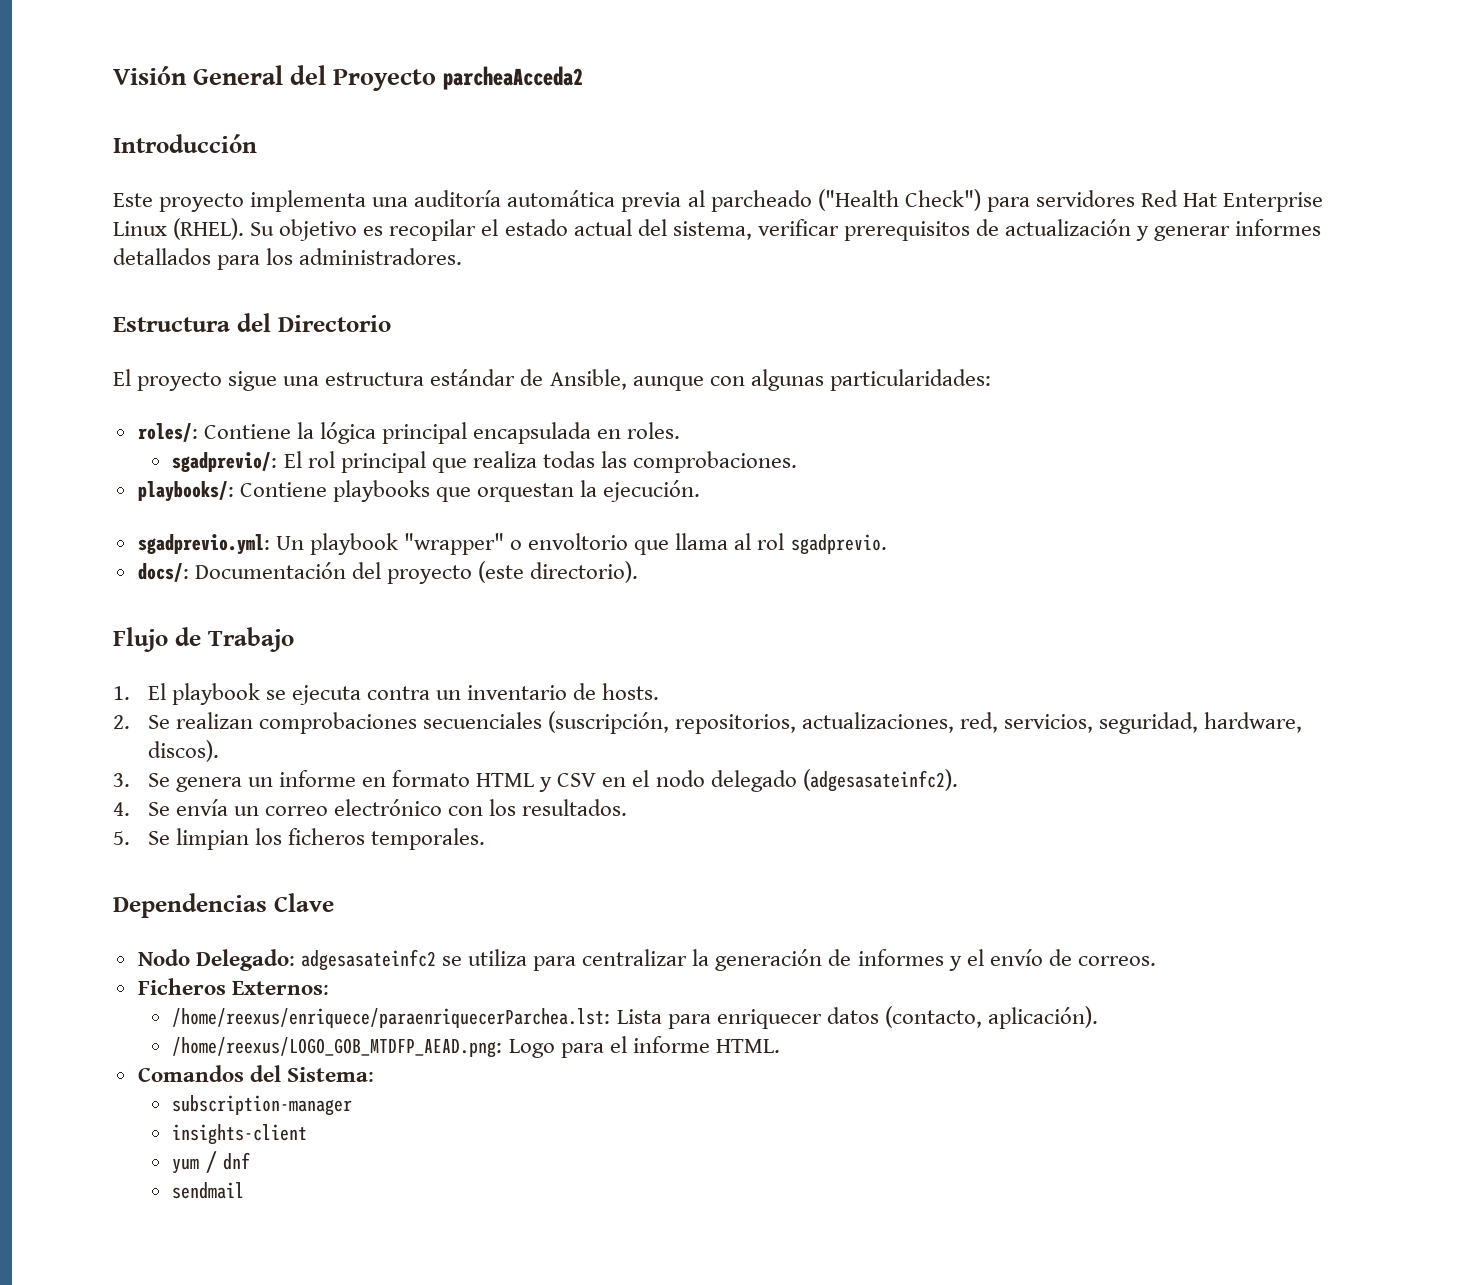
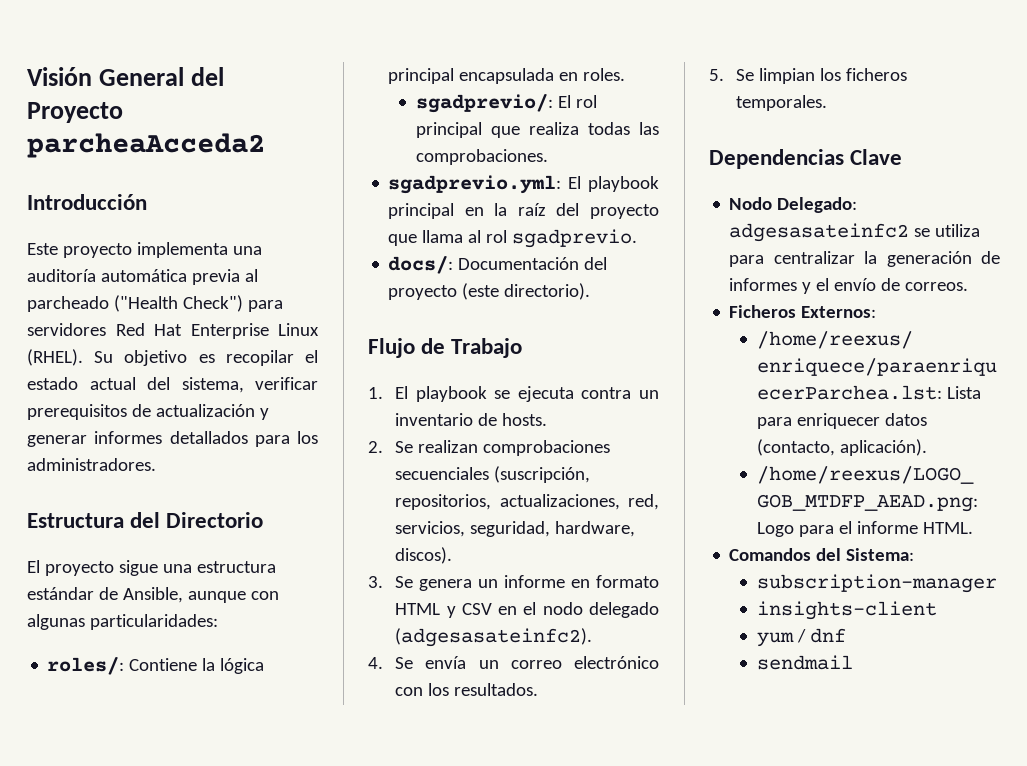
[137,480,701,502] [137,533,629,555] playbooks/: Contiene playbooks que orquestan la ejecución. // sgadprevio.yml: Un playbook "wrapper" o envoltorio -> [388,175,659,194] [388,203,659,219] sgadprevio.yml: El playbook principal en la raíz del proyecto

